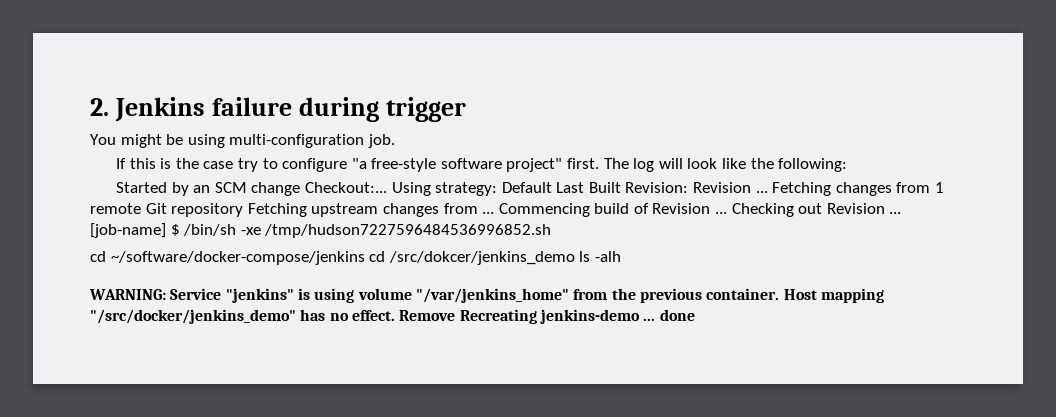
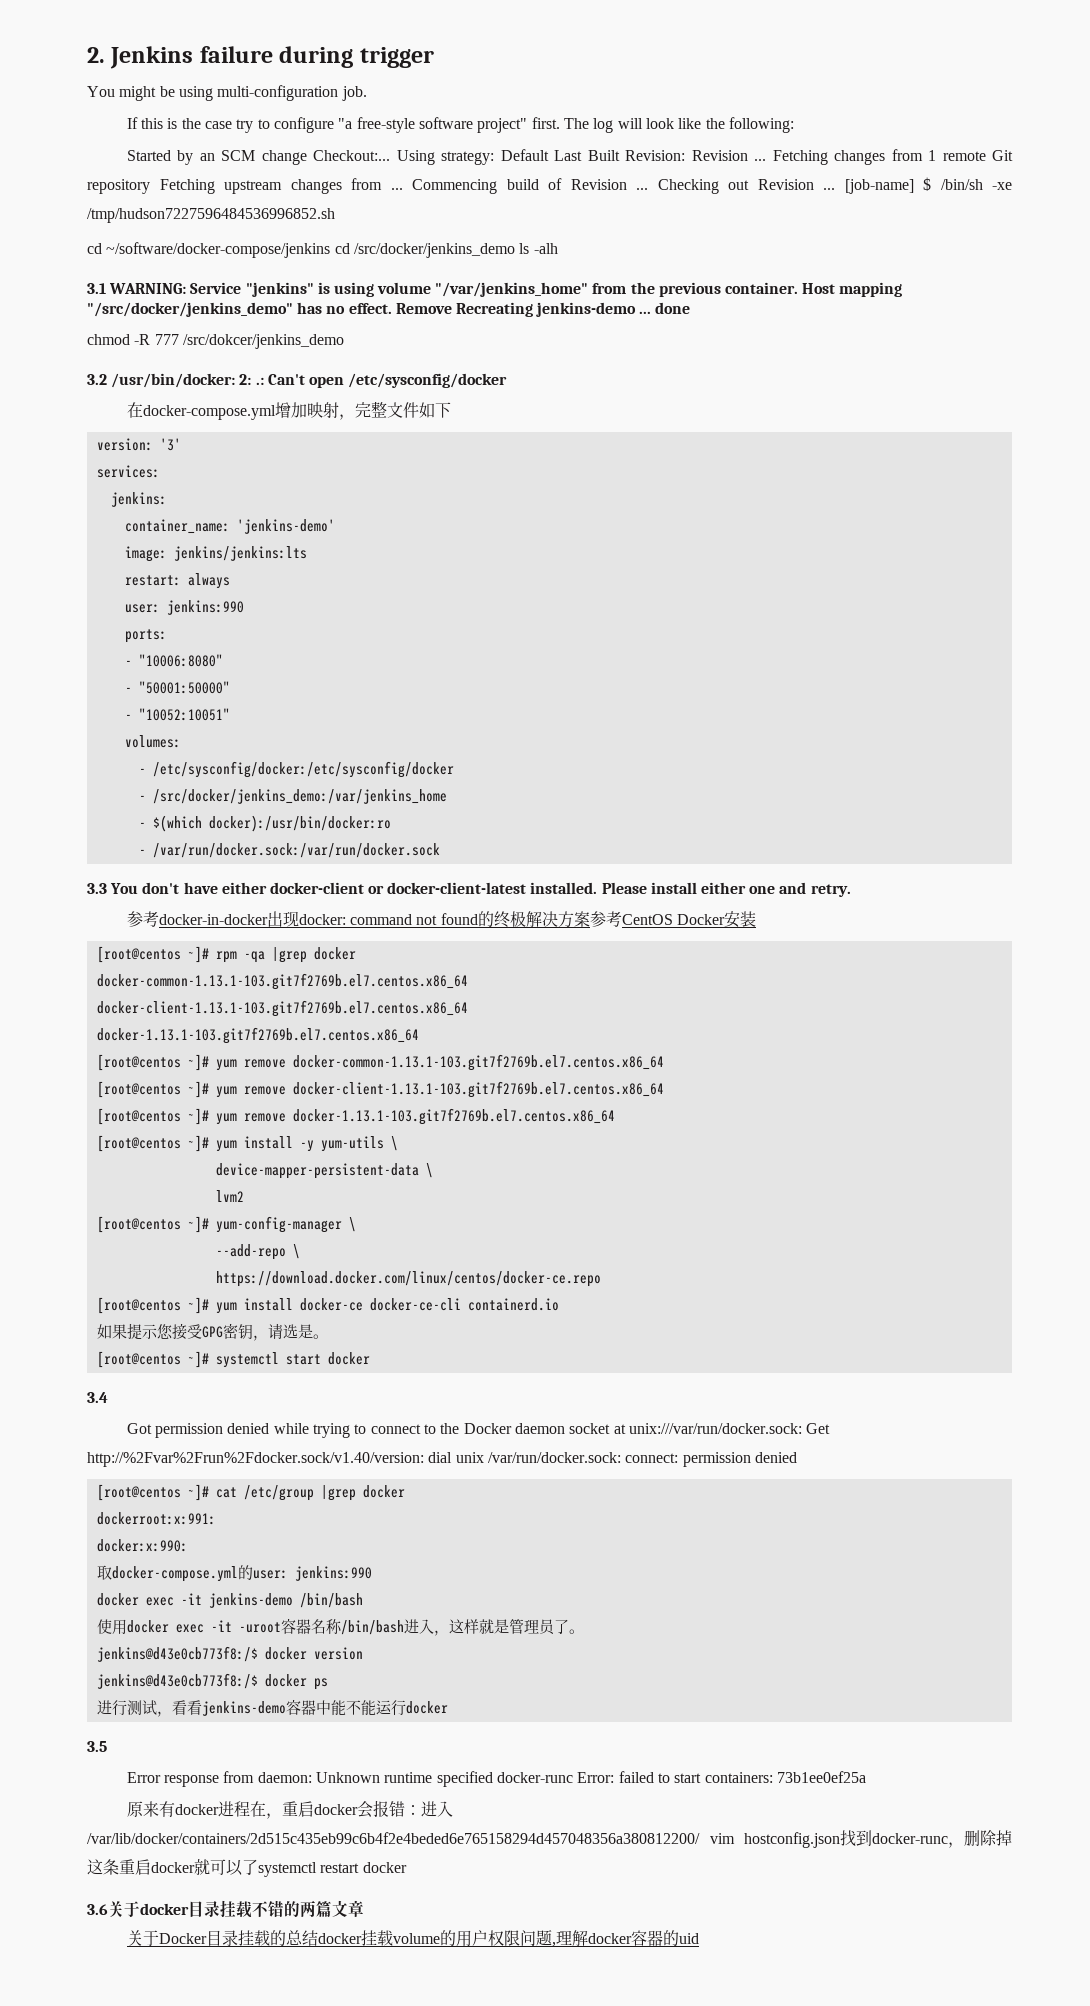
[388,251,575,265] /src/dokcer/jenkins_demo -> [353,243,515,258] /src/docker/jenkins_demo
(621, 256) none -> [87,283,106,294] 3.1
(695, 315) none -> [87,334,344,349] [87,373,508,388] [126,401,451,420] [96,438,181,451] [96,465,160,478] [110,492,167,507] [124,519,335,534] [124,546,307,562] [124,573,230,589] [124,600,244,615] [124,629,167,643] [124,654,223,667] [124,681,230,694] [124,708,230,721] [124,735,181,748] [138,761,454,778] [138,789,447,804] [138,815,391,832] [138,843,440,858] [87,882,851,897] [126,911,757,928] [96,946,356,963] [96,973,468,990] [96,1000,468,1017] [96,1027,419,1044] [96,1054,664,1071] [96,1081,664,1098] [96,1108,615,1125] [96,1135,398,1152] [215,1163,433,1179] [215,1190,244,1202] [96,1216,356,1233] [215,1244,300,1260] [215,1271,601,1287] [96,1297,559,1314] [96,1323,328,1341] [96,1351,370,1368] [87,1392,108,1403] [126,1423,831,1438] [87,1452,797,1467] [96,1484,405,1501] [96,1512,216,1525] [96,1539,188,1552] [96,1565,372,1582] [96,1593,363,1608] [96,1618,584,1636] [96,1646,363,1662] [96,1673,328,1690] [96,1699,448,1717] [87,1741,107,1752] [126,1771,866,1787] [126,1800,453,1819] [87,1830,1012,1848] [87,1859,407,1877] [87,1900,364,1918] [126,1930,699,1947] // chmod -R 777 /src/dokcer/jenkins_demo // 3.2 /usr/bin/docker: 2: .: Can't open /etc/sysconfig/docker // 在docker-compose.yml增加映射，完整文件如下 // version: '3' // services: // jenkins: // container_name: 'jenkins-demo' // image: jenkins/jenkins:lts // restart: always // user: jenkins:990 // ports: // - "10006:8080" // - "50001:50000" // - "10052:10051" // volumes: // - /etc/sysconfig/docker:/etc/sysconfig/docker // - /src/docker/jenkins_demo:/var/jenkins_home // - $(which docker):/usr/bin/docker:ro // - /var/run/docker.sock:/var/run/docker.sock // 3.3 You don't have either docker-client or docker-client-latest installed. Please install either one and retry. // 参考docker-in-docker出现docker: command not found的终极解决方案参考CentOS Docker安装 // [root@centos ~]# rpm -qa |grep docker // docker-common-1.13.1-103.git7f2769b.el7.centos.x86_64 // docker-client-1.13.1-103.git7f2769b.el7.centos.x86_64 // docker-1.13.1-103.git7f2769b.el7.centos.x86_64 // [root@centos ~]# yum remove docker-common-1.13.1-103.git7f2769b.el7.centos.x86_64 // [root@centos ~]# yum remove docker-client-1.13.1-103.git7f2769b.el7.centos.x86_64 // [root@centos ~]# yum remove docker-1.13.1-103.git7f2769b.el7.centos.x86_64 // [root@centos ~]# yum install -y yum-utils \ // device-mapper-persistent-data \ // lvm2 // [root@centos ~]# yum-config-manager \ // --add-repo \ // https://download.docker.com/linux/centos/docker-ce.repo // [root@centos ~]# yum install docker-ce docker-ce-cli containerd.io // 如果提示您接受GPG密钥，请选是。 // [root@centos ~]# systemctl start docker // 3.4 // Got permission denied while trying to connect to the Docker daemon socket at unix:///var/run/docker.sock: Get http://%2Fvar%2Frun%2Fdocker.sock/v1.40/version: dial unix /var/run/docker.sock: connect: permission denied // [root@centos ~]# cat /etc/group |grep docker // dockerroot:x:991: // docker:x:990: // 取docker-compose.yml的user: jenkins:990 // docker exec -it jenkins-demo /bin/bash // 使用docker exec -it -uroot容器名称/bin/bash进入，这样就是管理员了。 // jenkins@d43e0cb773f8:/$ docker version // jenkins@d43e0cb773f8:/$ docker ps // 进行测试，看看jenkins-demo容器中能不能运行docker // 3.5 // Error response from daemon: Unknown runtime specified docker-runc Error: failed to start containers: 73b1ee0ef25a // 原来有docker进程在，重启docker会报错：进入/var/lib/docker/containers/2d515c435eb99c6b4f2e4beded6e765158294d457048356a380812200/ vim hostconfig.json找到docker-runc，删除掉这条重启docker就可以了systemctl restart docker // 3.6关于docker目录挂载不错的两篇文章 // 关于Docker目录挂载的总结docker挂载volume的用户权限问题,理解docker容器的uid

